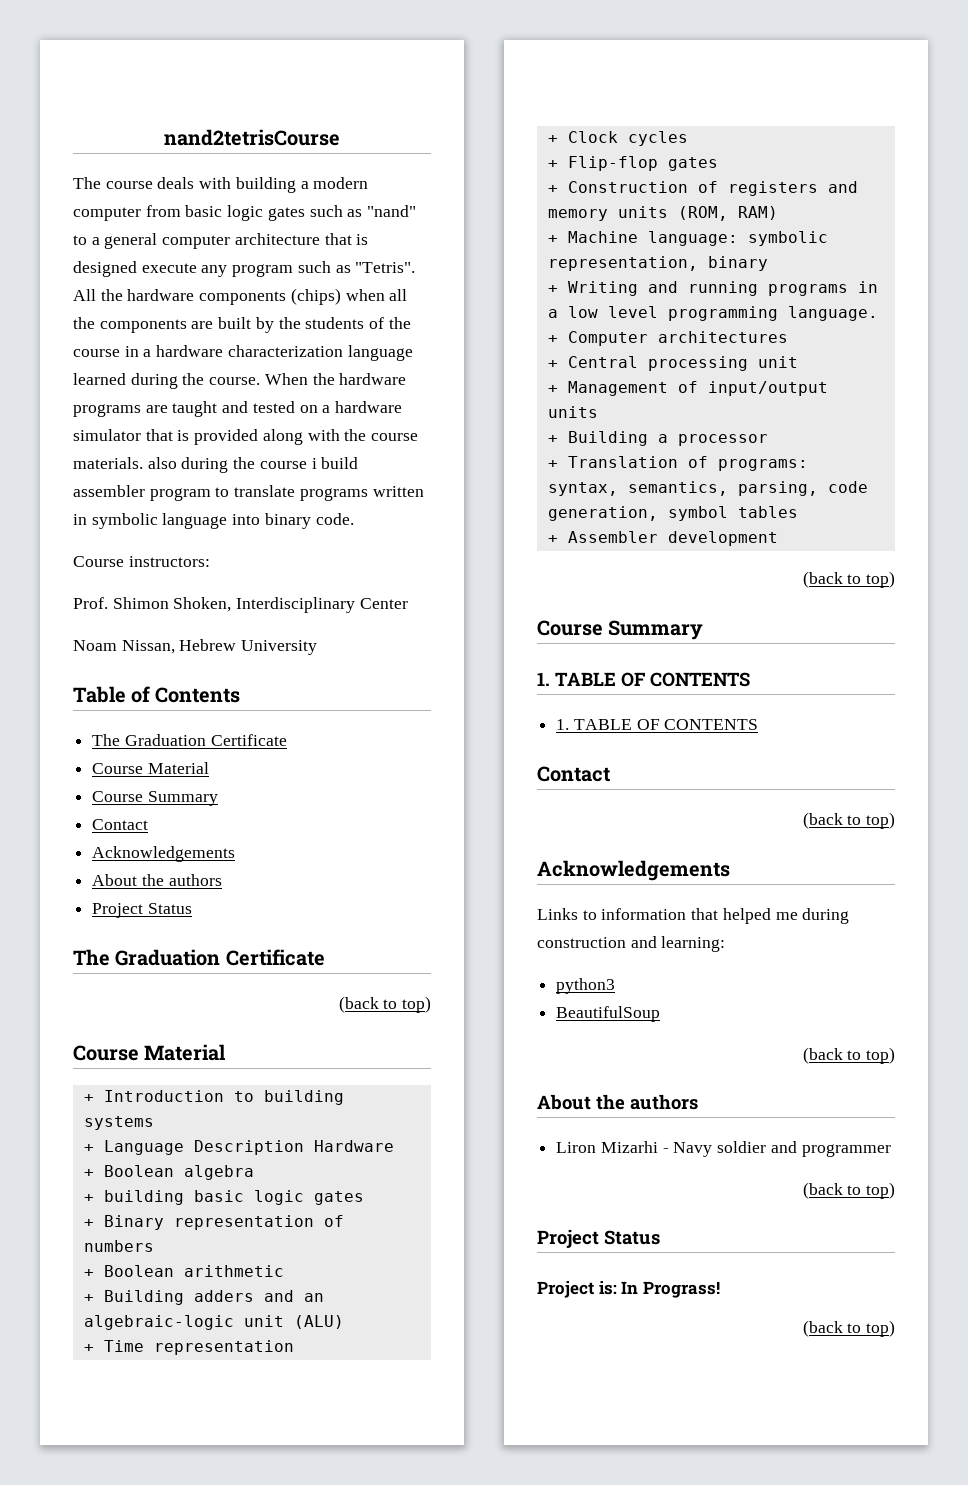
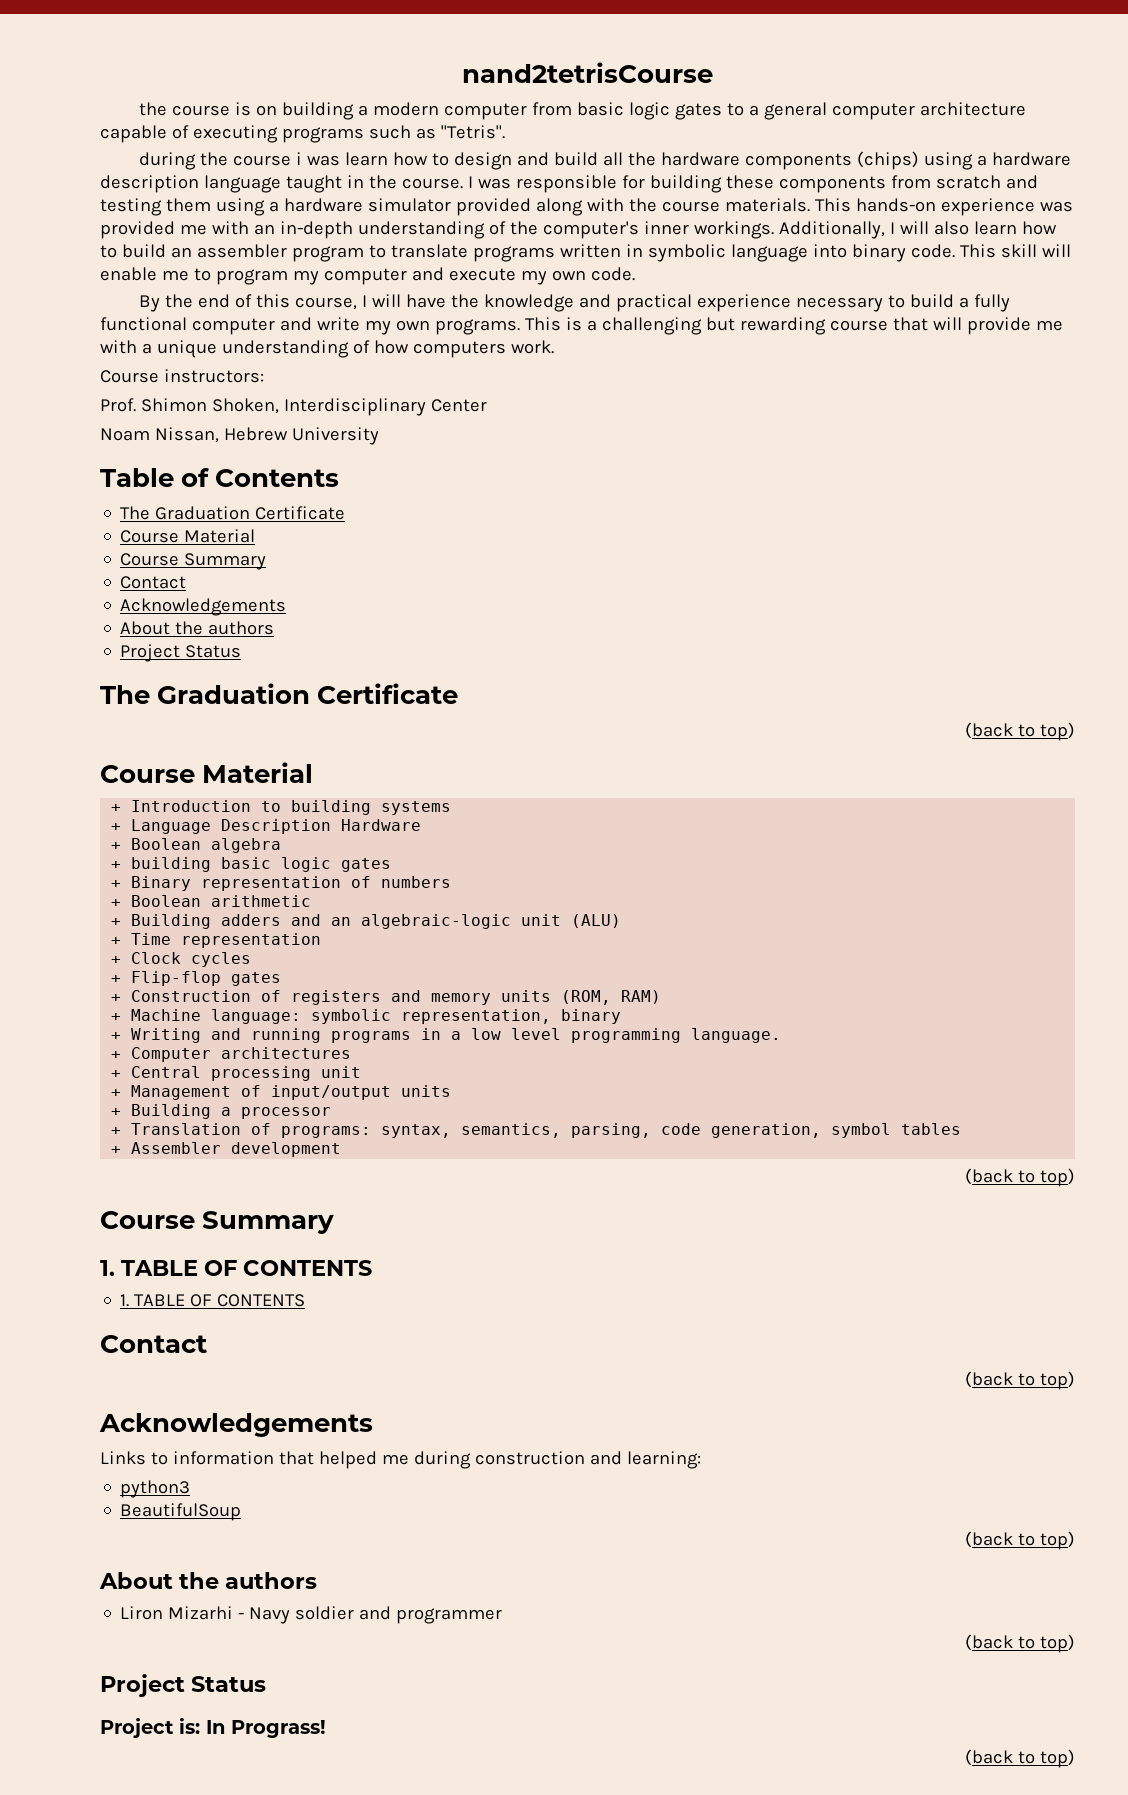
[73,177,232,189] The course deals with -> [138,102,277,116] the course is on
[309,205,417,217] such as "nand" -> (722, 111) none
[324,233,369,245] [73,261,416,277] [73,288,408,305] [73,317,411,333] [73,345,413,361] [73,373,407,389] [73,401,318,417] that is designed execute any program such as "Tetris". All the hardware components (chips) when all the components are built by the students of the course in a hardware characterization language learned during the course. When the hardware programs are taught and tested on -> [100,125,505,143] [138,151,1071,170] [100,175,1038,193] [100,198,265,216] capable of executing programs such as "Tetris". // during the course i was learn how to design and build all the hardware components (chips) using a hardware description language taught in the course. I was responsible for building these components from scratch and testing them using
[145,429,190,441] that is -> (451, 205) none
[147,457,359,473] also during the course i build -> [814,198,1073,216] [100,221,1057,239] [100,244,192,258] This hands-on experience was provided me with an in-depth understanding of the computer's inner workings. Additionally, I will also learn how to build an
(354, 519) none -> [959,244,1071,258] [100,267,635,285] [138,294,1010,312] [100,317,1063,335] [100,340,554,358] This skill will enable me to program my computer and execute my own code. // By the end of this course, I will have the knowledge and practical experience necessary to build a fully functional computer and write my own programs. This is a challenging but rewarding course that will provide me with a unique understanding of how computers work.

